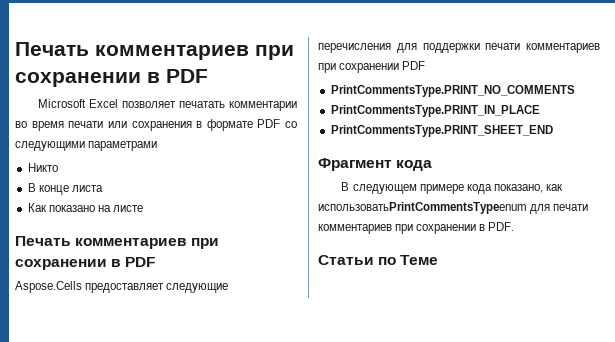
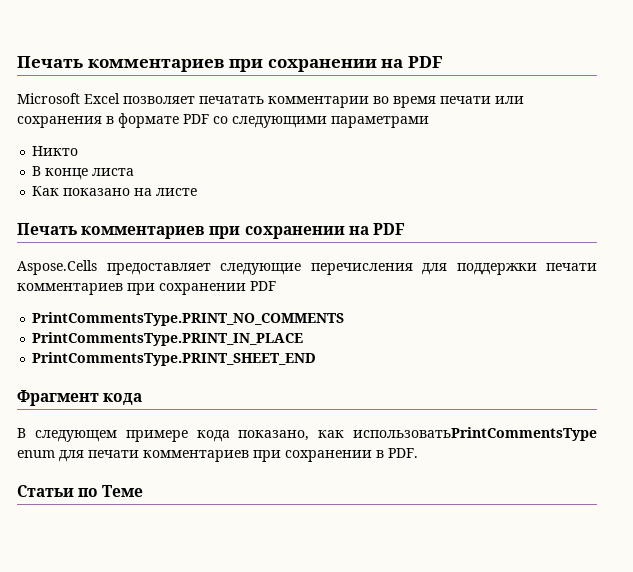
[15,42,294,60] [15,72,160,87] Печать комментариев при сохранении в -> [17,56,404,72] Печать комментариев при сохранении на
[111,259,122,267] в -> [348,226,369,235] на
[318,202,527,214] использоватьPrintCommentsTypeenum -> [353,427,597,441] [17,450,55,458] использоватьPrintCommentsType enum

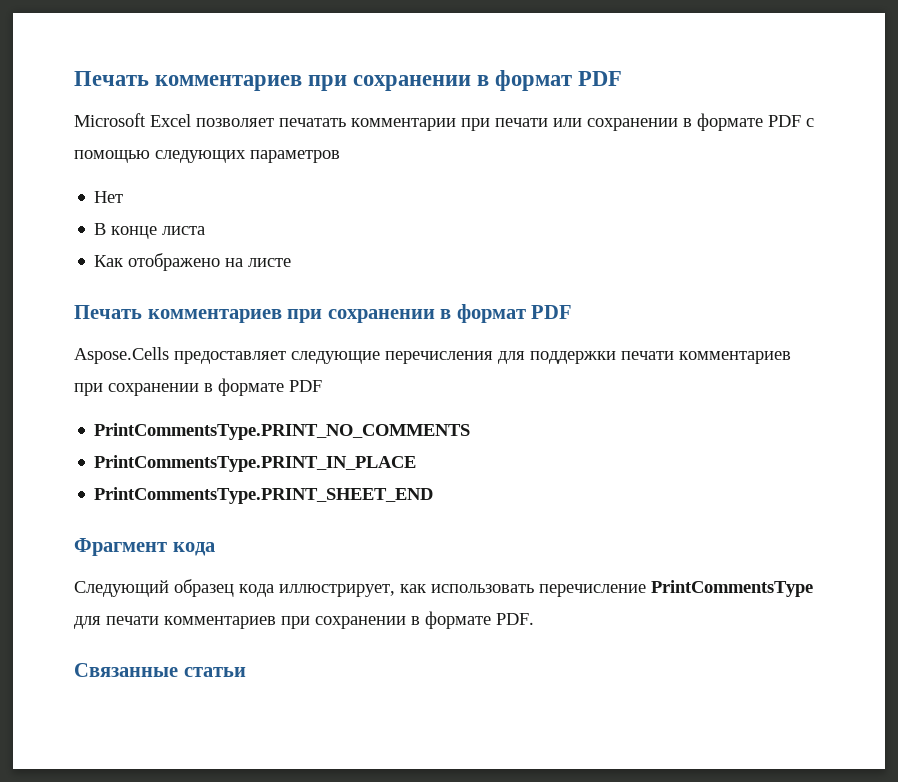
[17,56,404,72] Печать комментариев при сохранении на -> [74,70,573,91] Печать комментариев при сохранении в формат
[373,96,436,108] во время -> [461,118,490,131] при
[17,113,429,128] [32,146,79,156] сохранения в формате PDF со следующими параметрами // Никто -> [587,113,814,131] [74,150,340,163] [94,191,124,203] сохранении в формате PDF с помощью следующих параметров // Нет
[63,188,131,196] показано -> [128,253,221,271] отображено
[348,226,369,235] на -> [440,304,526,323] в формат
(246, 289) none -> [204,378,284,396] в формате
[17,427,597,442] [17,450,55,458] В следующем примере кода показано, как использоватьPrintCommentsType enum -> [74,579,813,597] Следующий образец кода иллюстрирует, как использовать перечисление PrintCommentsType
(384, 454) none -> [425,611,491,629] формате
[17,485,144,497] Статьи по Теме -> [74,663,246,677] Связанные статьи

